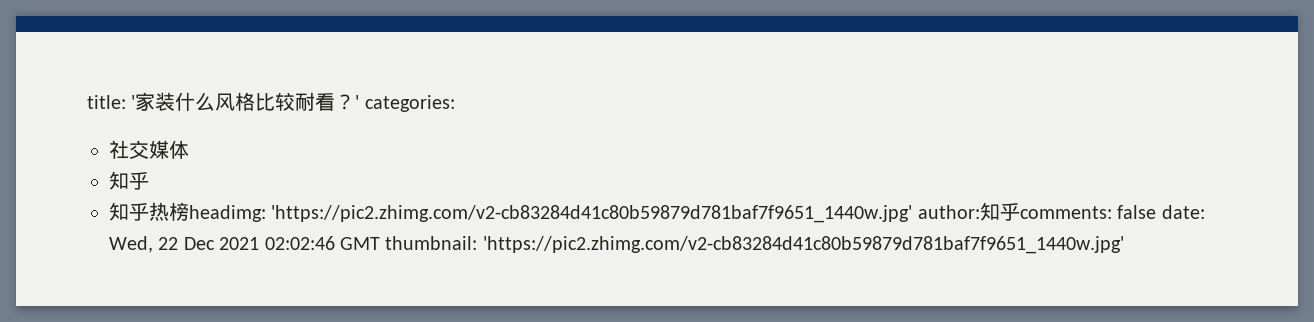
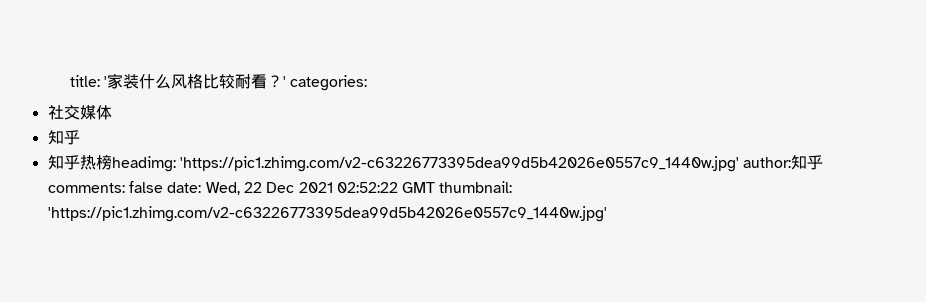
[271,205,913,223] 'https://pic2.zhimg.com/v2-cb83284d41c80b59879d781baf7f9651_1440w.jpg' -> [179,156,739,172] 'https://pic1.zhimg.com/v2-c63226773395dea99d5b42026e0557c9_1440w.jpg'
[264,236,335,250] 02:02:46 -> [336,182,398,193] 02:52:22
[482,236,1124,254] 'https://pic2.zhimg.com/v2-cb83284d41c80b59879d781baf7f9651_1440w.jpg' -> [47,206,607,222] 'https://pic1.zhimg.com/v2-c63226773395dea99d5b42026e0557c9_1440w.jpg'

